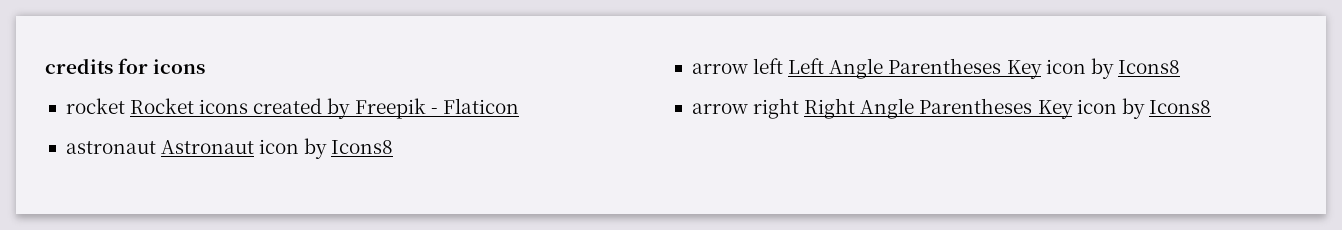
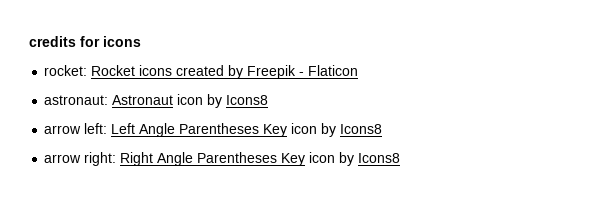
[65,98,125,114] rocket -> [44,65,88,76] rocket:
[65,141,156,154] astronaut -> [44,95,109,105] astronaut:
[753,58,784,74] left -> [84,123,108,134] left:
[753,98,800,119] right -> [84,152,117,166] right:

